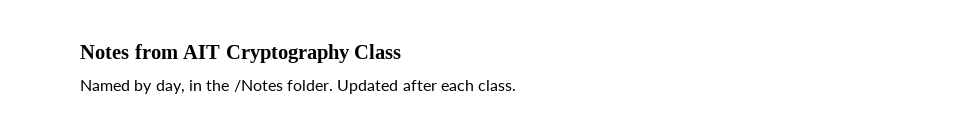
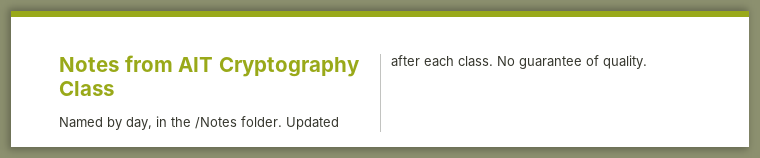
(517, 85) none -> [497,55,647,69] No guarantee of quality.

